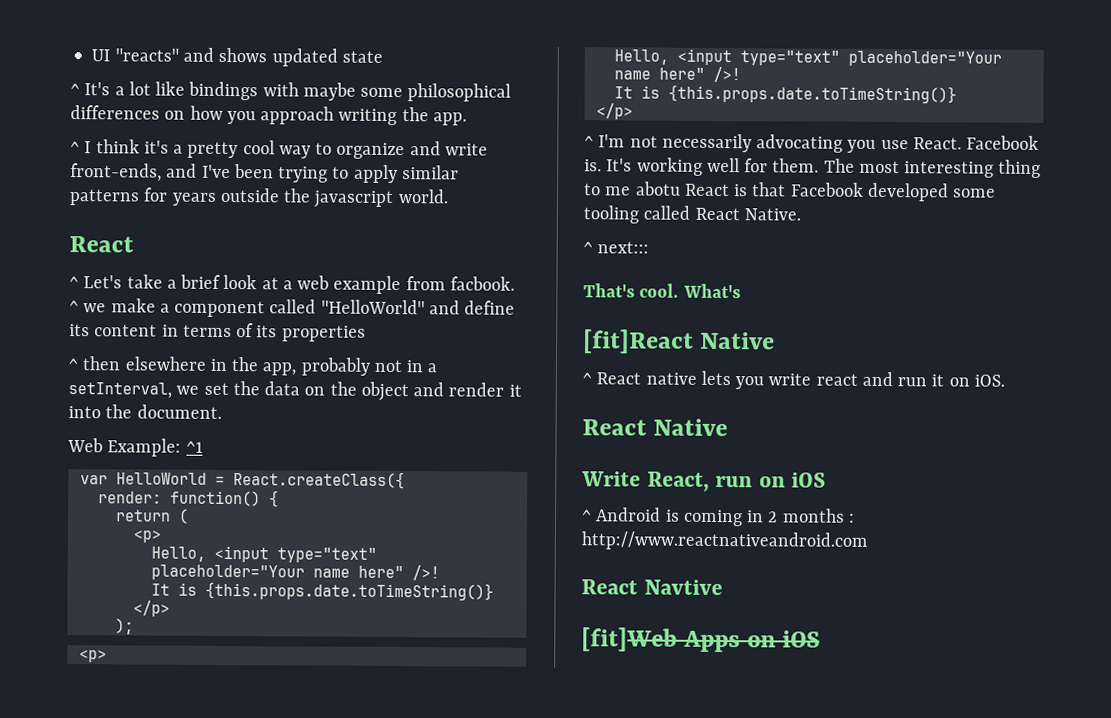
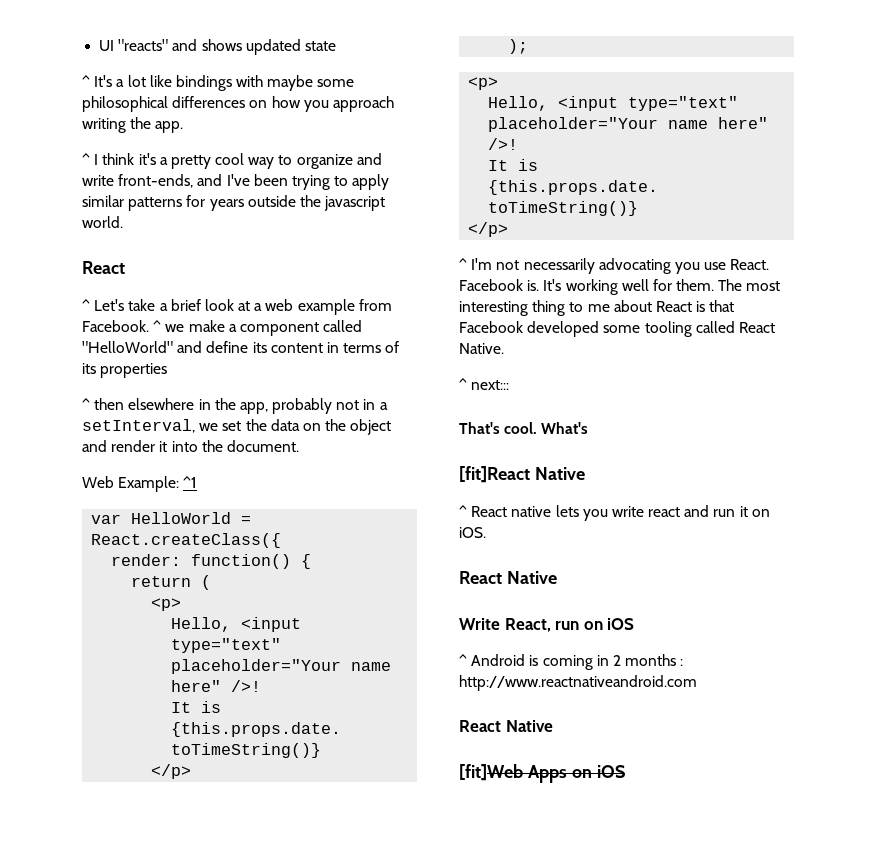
[449,276,515,291] facbook. -> [82,320,149,332] Facebook.
[635,181,681,196] abotu -> [613,300,652,312] about
[643,579,723,596] Navtive -> [505,720,553,732] Native

